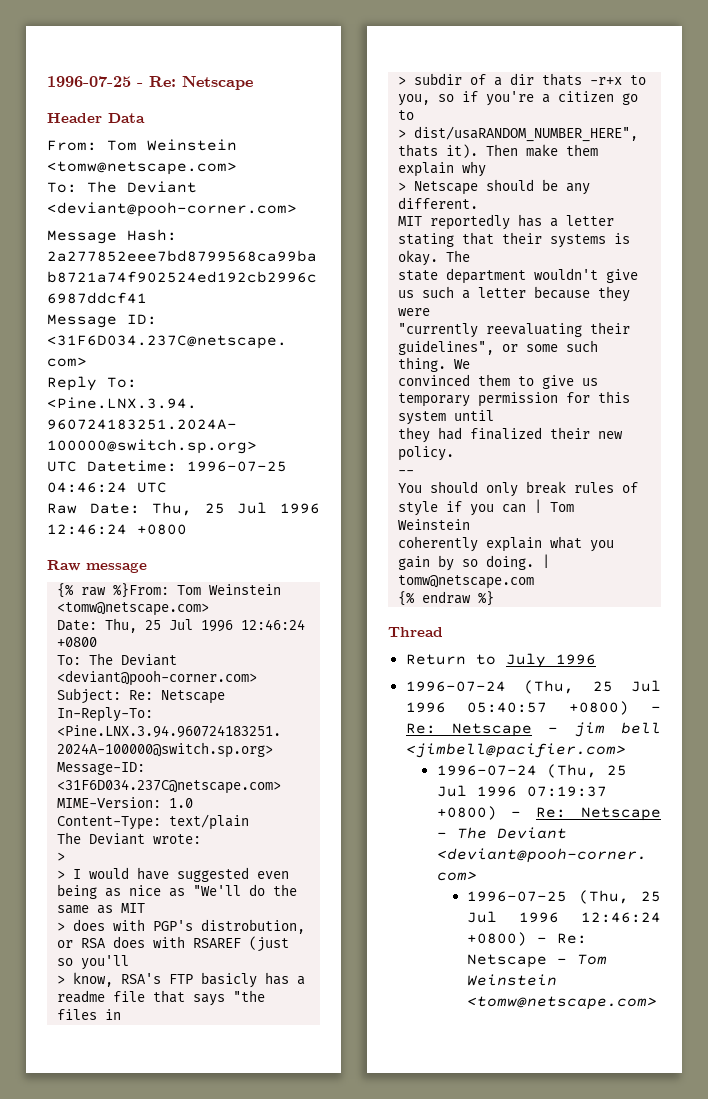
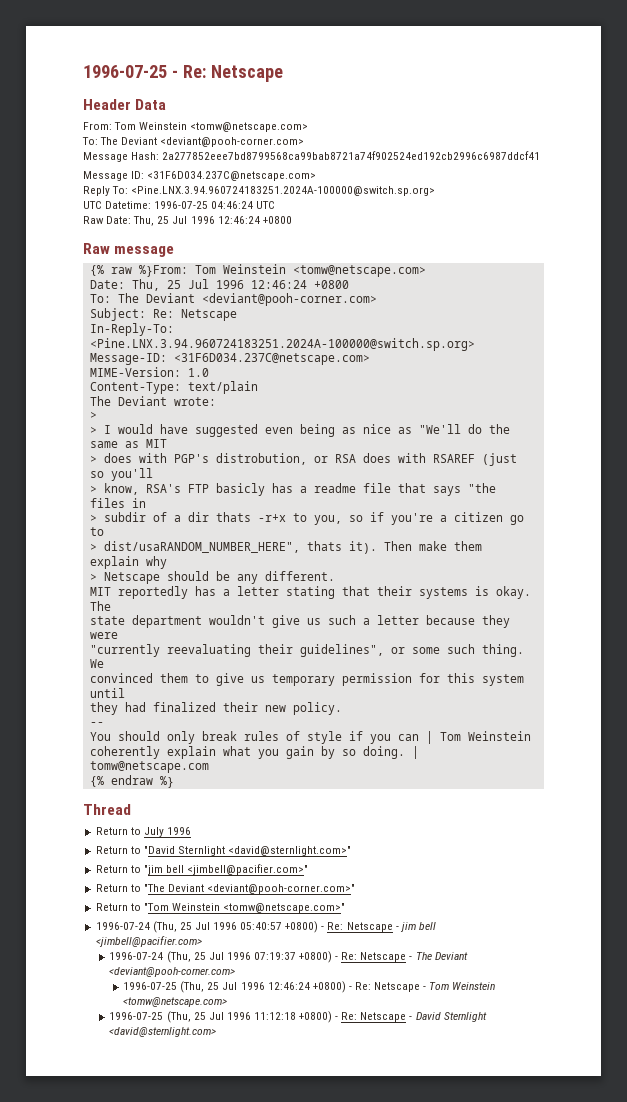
(596, 659) none -> [95,846,352,856] [95,864,309,875] [95,884,356,894] [95,903,346,913] // Return to "David Sternlight <david@sternlight.com>" // Return to "jim bell <jimbell@pacifier.com>" // Return to "The Deviant <deviant@pooh-corner.com>" // Return to "Tom Weinstein <tomw@netscape.com>"
(658, 1003) none -> [109,1011,487,1023] [109,1027,217,1037] // 1996-07-25 (Thu, 25 Jul 1996 11:12:18 +0800) - Re: Netscape - David Sternlight <david@sternlight.com>

